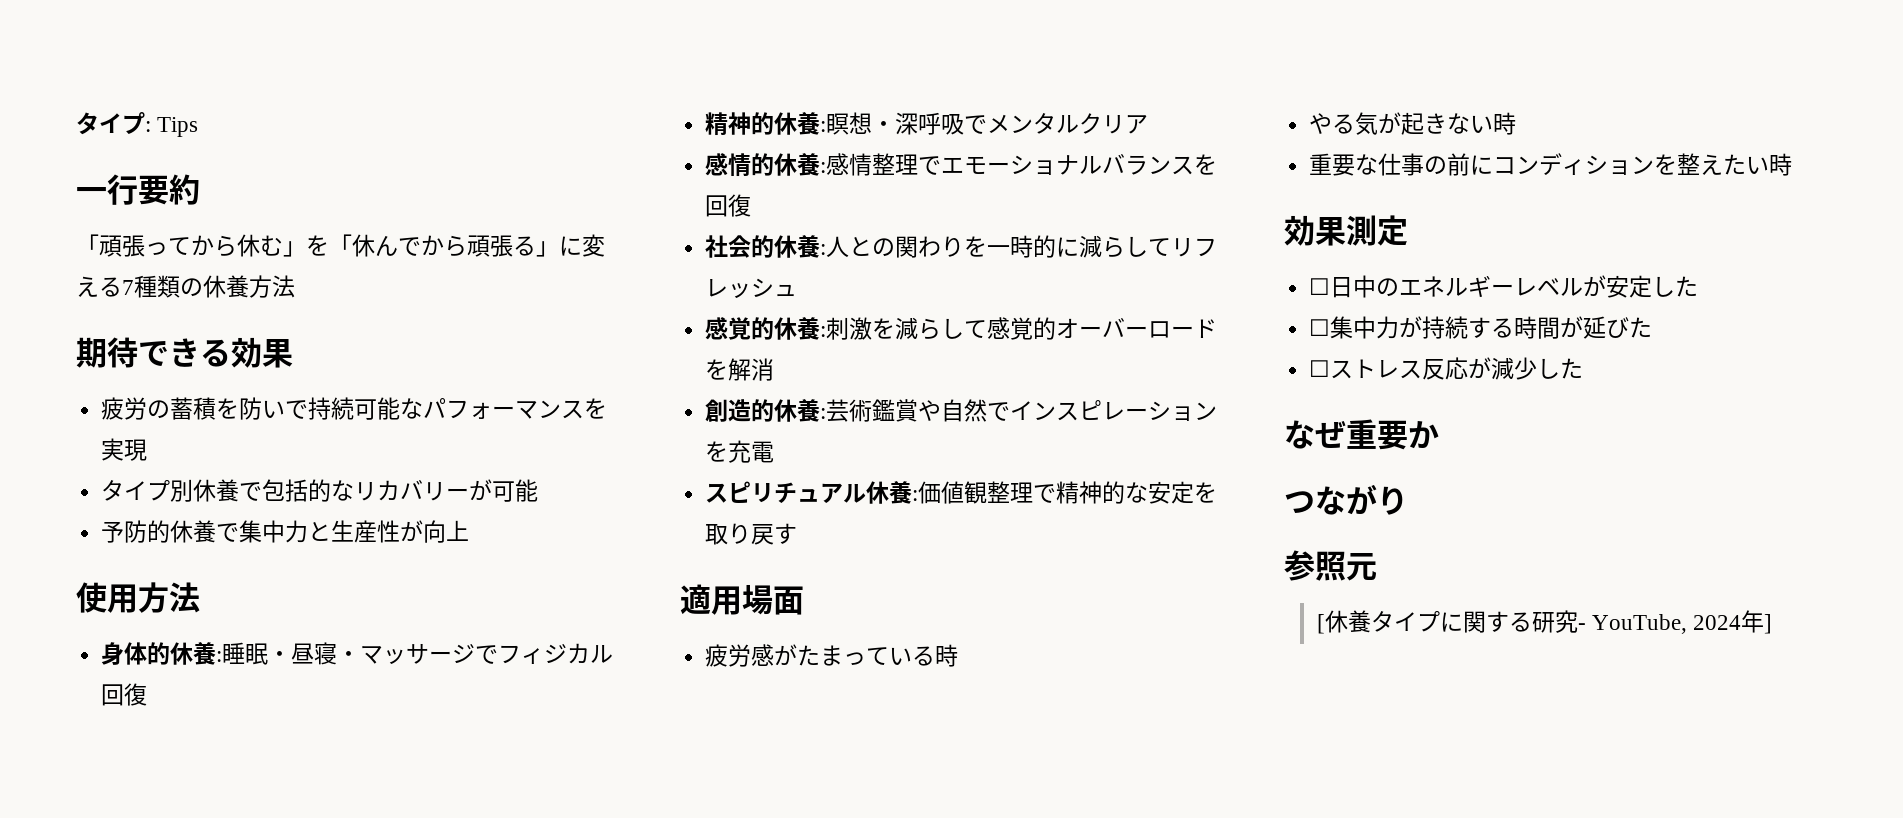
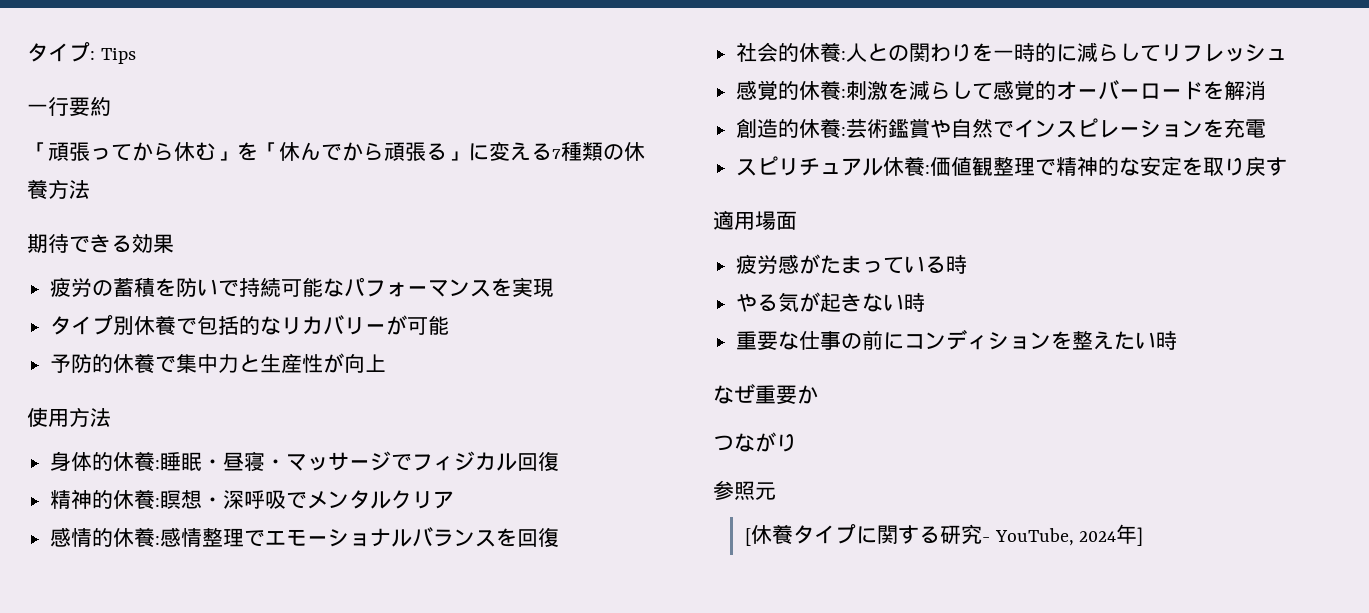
[1284,215,1408,246] [1309,275,1699,298] [1309,316,1653,339] [1309,357,1584,380] // 効果測定 // ☐日中のエネルギーレベルが安定した // ☐集中力が持続する時間が延びた // ☐ストレス反応が減少した -> (1178, 340) none

